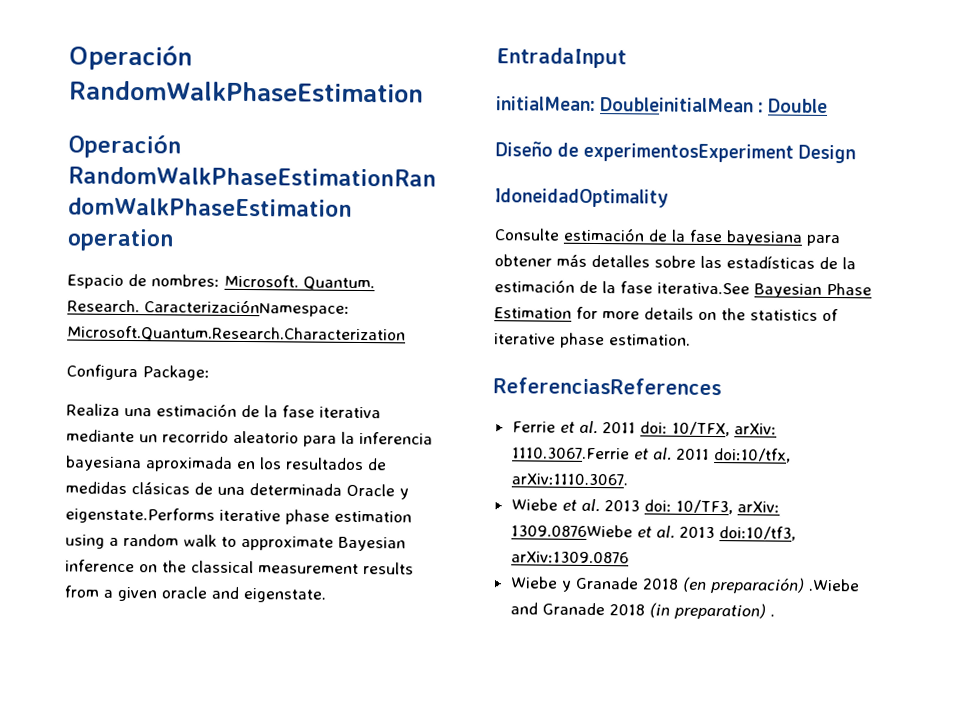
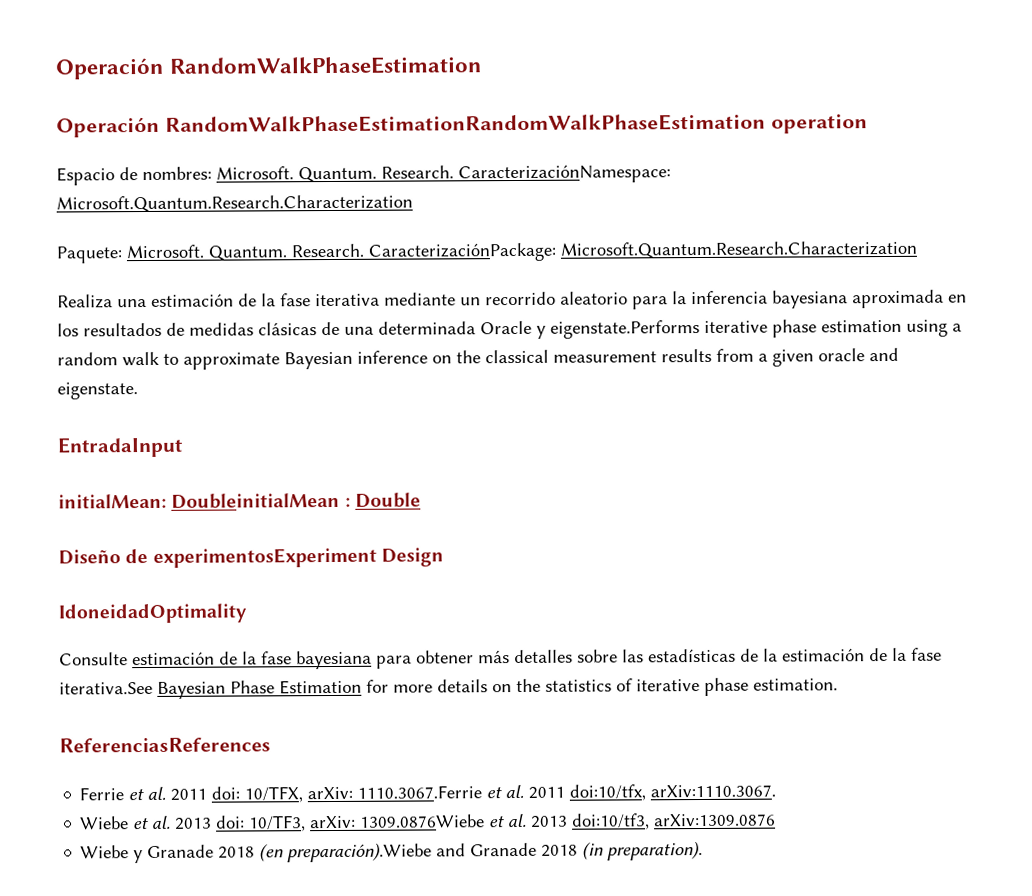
[66,364,210,381] Configura Package: -> [56,240,917,264] Paquete: Microsoft. Quantum. Research. CaracterizaciónPackage: Microsoft.Quantum.Research.Characterization
[709,577,860,594] preparación) .Wiebe -> [287,842,433,863] preparación).Wiebe
[673,602,775,620] preparation) . -> [607,840,704,861] preparation).

